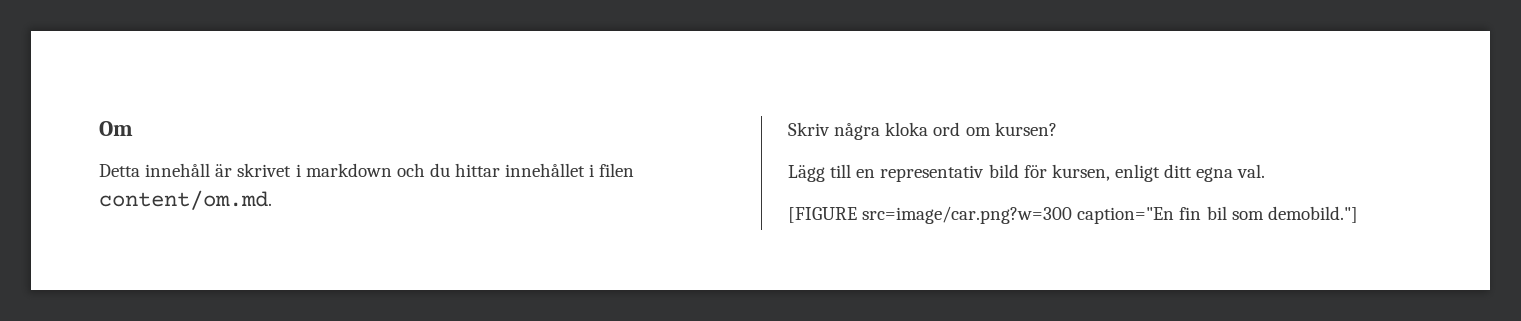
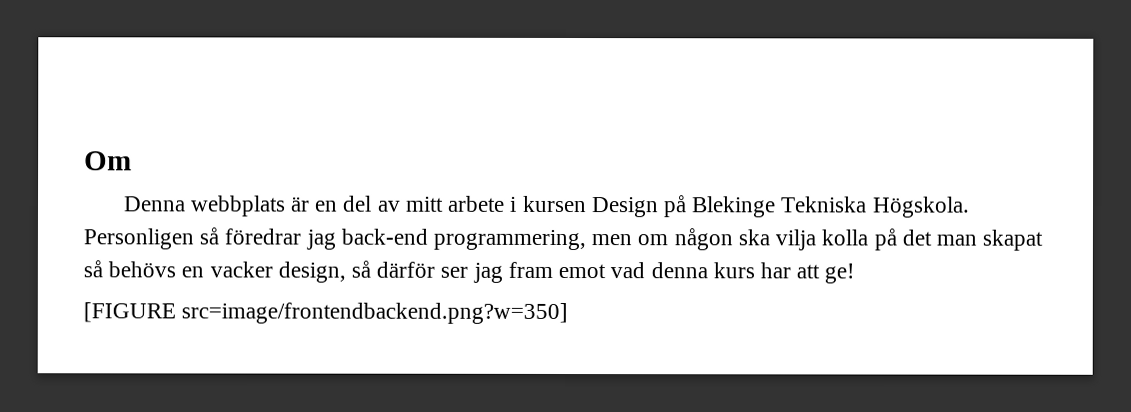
[99,163,635,177] [99,190,272,210] [788,122,1057,140] [788,164,1266,182] [788,206,1358,224] Detta innehåll är skrivet i markdown och du hittar innehållet i filen content/om.md. // Skriv några kloka ord om kursen? // Lägg till en representativ bild för kursen, enligt ditt egna val. // [FIGURE src=image/car.png?w=300 caption="En fin bil som demobild."] -> [122,195,970,218] [83,227,1044,251] [83,260,856,284] [83,302,569,325] Denna webbplats är en del av mitt arbete i kursen Design på Blekinge Tekniska Högskola. Personligen så föredrar jag back-end programmering, men om någon ska vilja kolla på det man skapat så behövs en vacker design, så därför ser jag fram emot vad denna kurs har att ge! // [FIGURE src=image/frontendbackend.png?w=350]

